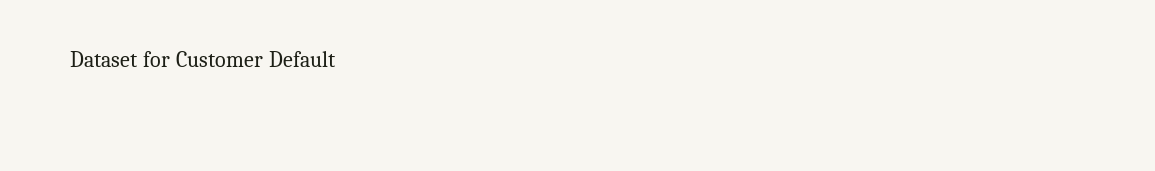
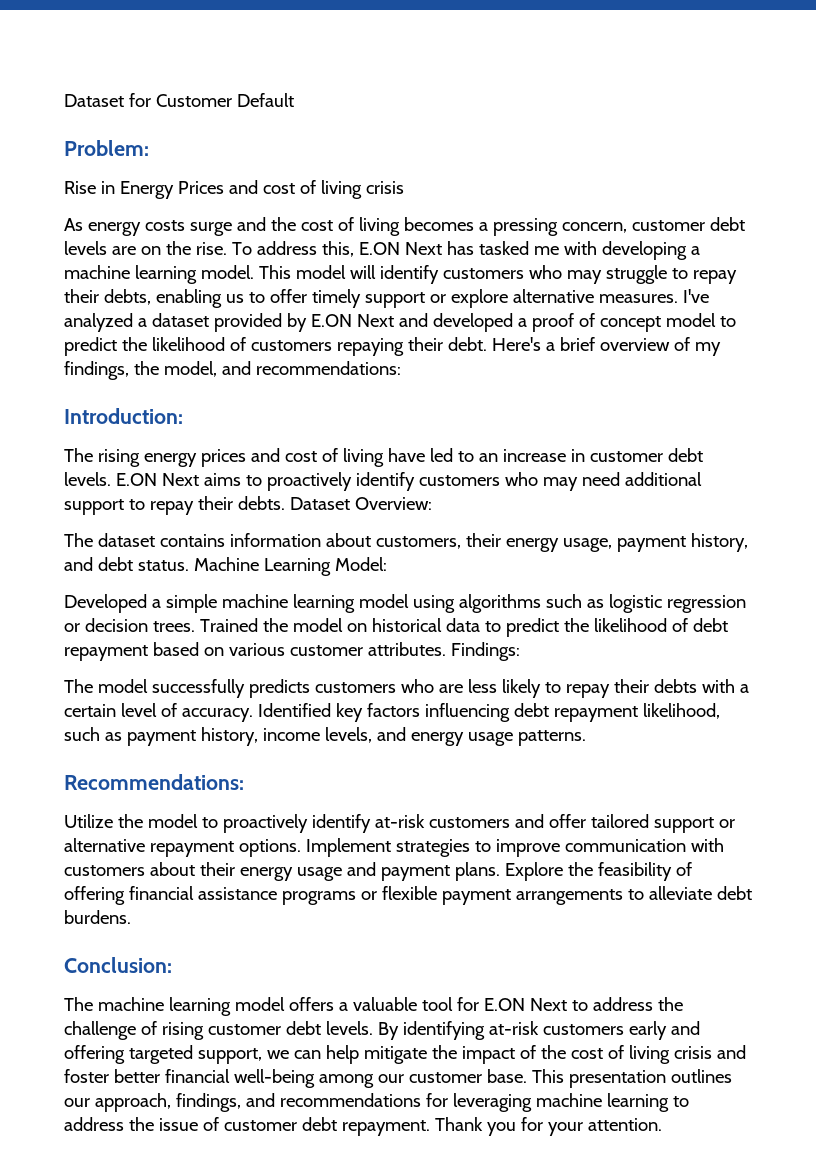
(336, 59) none -> [64,140,149,156] [64,180,404,199] [64,217,745,236] [64,241,700,260] [64,265,737,284] [64,289,709,308] [64,313,736,332] [64,337,721,356] [64,361,401,380] [64,408,183,424] [64,448,703,467] [64,472,702,491] [64,496,432,515] [64,533,748,552] [64,557,387,576] [64,594,746,613] [64,618,728,637] [64,642,520,661] [64,679,749,698] [64,703,720,722] [64,727,586,746] [64,774,244,790] [64,814,735,833] [64,838,724,857] [64,862,692,881] [64,886,752,905] [64,910,131,924] [64,957,172,973] [64,997,683,1016] [64,1021,700,1040] [64,1045,746,1064] [64,1069,732,1088] [64,1093,689,1112] [64,1117,662,1136] // Problem: // Rise in Energy Prices and cost of living crisis // As energy costs surge and the cost of living becomes a pressing concern, customer debt levels are on the rise. To address this, E.ON Next has tasked me with developing a machine learning model. This model will identify customers who may struggle to repay their debts, enabling us to offer timely support or explore alternative measures. I've analyzed a dataset provided by E.ON Next and developed a proof of concept model to predict the likelihood of customers repaying their debt. Here's a brief overview of my findings, the model, and recommendations: // Introduction: // The rising energy prices and cost of living have led to an increase in customer debt levels. E.ON Next aims to proactively identify customers who may need additional support to repay their debts. Dataset Overview: // The dataset contains information about customers, their energy usage, payment history, and debt status. Machine Learning Model: // Developed a simple machine learning model using algorithms such as logistic regression or decision trees. Trained the model on historical data to predict the likelihood of debt repayment based on various customer attributes. Findings: // The model successfully predicts customers who are less likely to repay their debts with a certain level of accuracy. Identified key factors influencing debt repayment likelihood, such as payment history, income levels, and energy usage patterns. // Recommendations: // Utilize the model to proactively identify at-risk customers and offer tailored support or alternative repayment options. Implement strategies to improve communication with customers about their energy usage and payment plans. Explore the feasibility of offering financial assistance programs or flexible payment arrangements to alleviate debt burdens. // Conclusion: // The machine learning model offers a valuable tool for E.ON Next to address the challenge of rising customer debt levels. By identifying at-risk customers early and offering targeted support, we can help mitigate the impact of the cost of living crisis and foster better financial well-being among our customer base. This presentation outlines our approach, findings, and recommendations for leveraging machine learning to address the issue of customer debt repayment. Thank you for your attention.

